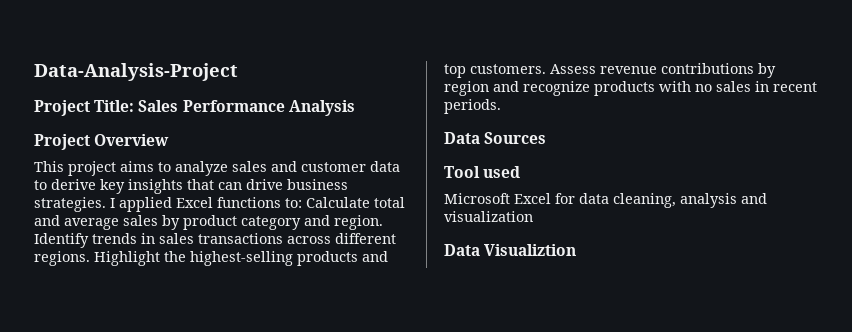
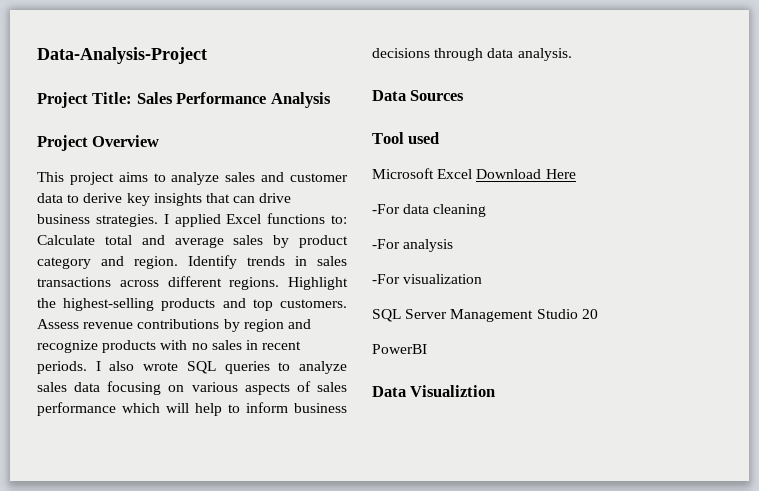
(501, 106) none -> [95,361,347,374] [37,381,347,395] [37,402,347,416] [372,48,572,61] I also wrote SQL queries to analyze sales data focusing on various aspects of sales performance which will help to inform business decisions through data analysis.
[555,193,676,208] for data cleaning, -> [476,169,576,179] [372,204,487,217] [372,239,400,249] Download Here // -For data cleaning // -For
[741,193,767,204] and -> [372,274,400,284] // -For
(533, 216) none -> [372,309,598,322] [372,344,427,354] // SQL Server Management Studio 20 // PowerBI

